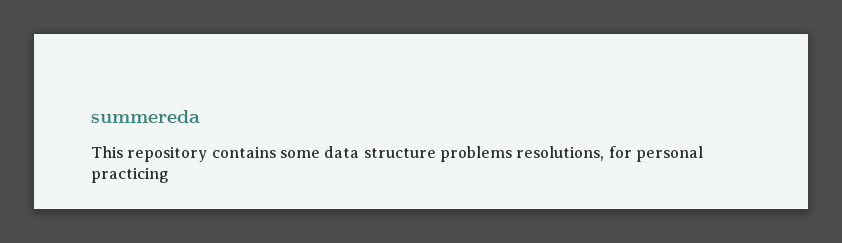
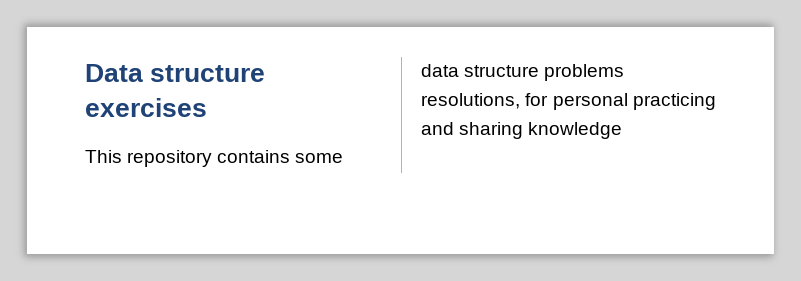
[91,110,200,123] summereda -> [85,64,266,82] [85,98,207,117] Data structure exercises
(169, 175) none -> [421,122,623,139] and sharing knowledge

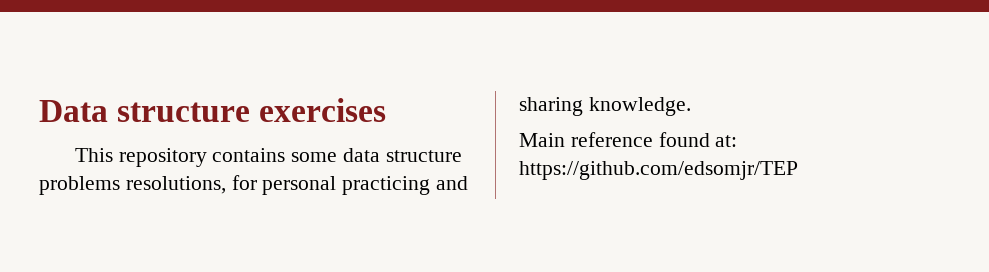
[528,122,623,139] knowledge -> [588,97,691,116] [519,132,738,147] [519,161,798,180] knowledge. // Main reference found at: https://github.com/edsomjr/TEP

